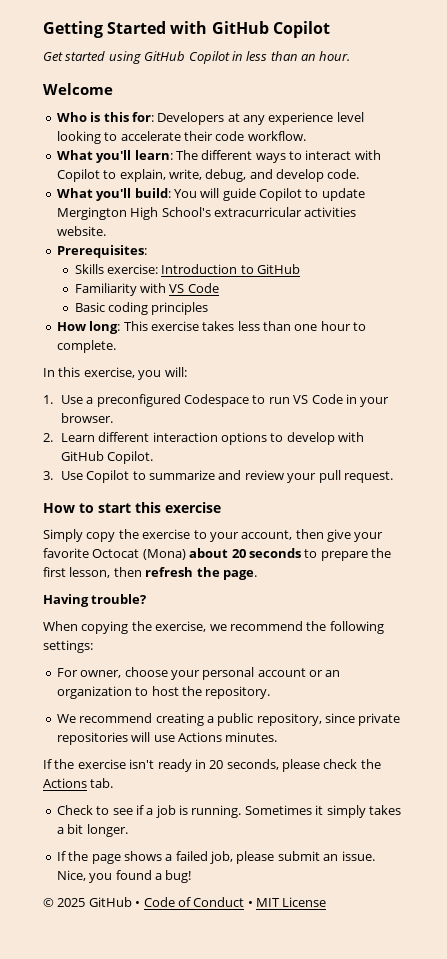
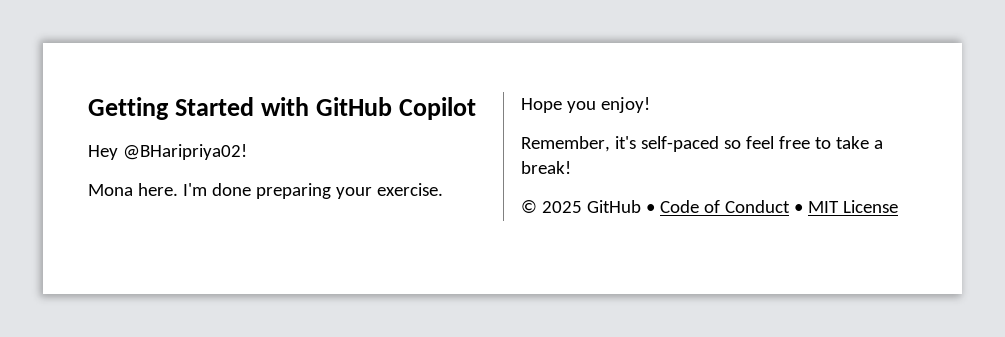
[43,51,351,64] [43,83,113,95] [56,112,364,125] [56,131,306,144] [56,150,381,163] [56,169,360,182] [56,188,365,201] [56,207,357,220] [56,226,106,236] [56,245,147,258] [74,264,301,274] [74,283,219,296] [74,302,209,315] [56,321,367,334] [56,340,116,353] [43,367,187,380] [43,394,390,407] [60,413,113,423] [43,432,365,445] [60,451,154,464] [43,470,393,483] [43,502,221,513] [43,529,384,542] [43,548,391,561] [43,567,257,580] [43,594,147,607] [43,621,384,634] [43,640,93,653] [56,667,341,680] [56,686,271,699] [56,713,401,726] [56,732,278,745] [43,759,381,772] [43,778,114,788] [56,805,401,818] [56,824,128,837] [56,851,375,864] [56,870,192,883] Get started using GitHub Copilot in less than an hour. // Welcome // Who is this for: Developers at any experience level looking to accelerate their code workflow. // What you'll learn: The different ways to interact with Copilot to explain, write, debug, and develop code. // What you'll build: You will guide Copilot to update Mergington High School's extracurricular activities website. // Prerequisites: // Skills exercise: Introduction to GitHub // Familiarity with VS Code // Basic coding principles // How long: This exercise takes less than one hour to complete. // In this exercise, you will: // 1. Use a preconfigured Codespace to run VS Code in your browser. // 2. Learn different interaction options to develop with GitHub Copilot. // 3. Use Copilot to summarize and review your pull request. // How to start this exercise // Simply copy the exercise to your account, then give your favorite Octocat (Mona) about 20 seconds to prepare the first lesson, then refresh the page. // Having trouble? // When copying the exercise, we recommend the following settings: // For owner, choose your personal account or an organization to host the repository. // We recommend creating a public repository, since private repositories will use Actions minutes. // If the exercise isn't ready in 20 seconds, please check the Actions tab. // Check to see if a job is running. Sometimes it simply takes a bit longer. // If the page shows a failed job, please submit an issue. Nice, you found a bug! -> [88,144,247,160] [88,183,443,199] [521,97,650,113] [521,136,883,152] [521,161,571,174] Hey @BHaripriya02! // Mona here. I'm done preparing your exercise. Hope you enjoy! // Remember, it's self-paced so feel free to take a break!

